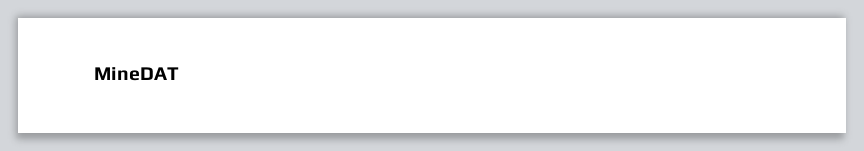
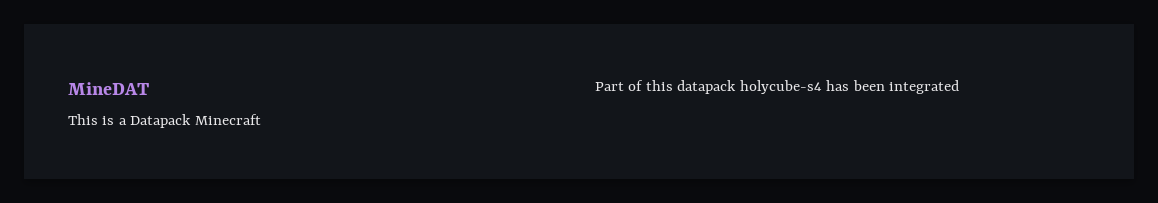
(179, 74) none -> [68,114,261,128] [595,80,960,94] // This is a Datapack Minecraft // Part of this datapack holycube-s4 has been integrated

